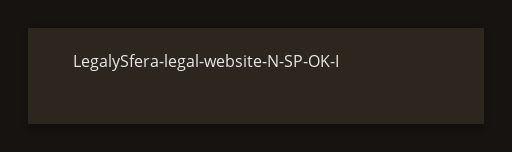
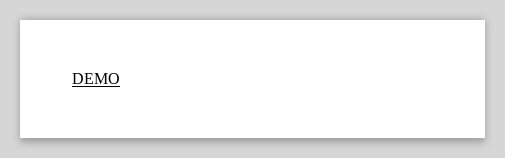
[73,54,339,71] LegalySfera-legal-website-N-SP-OK-I -> [72,73,120,84] DEMO

